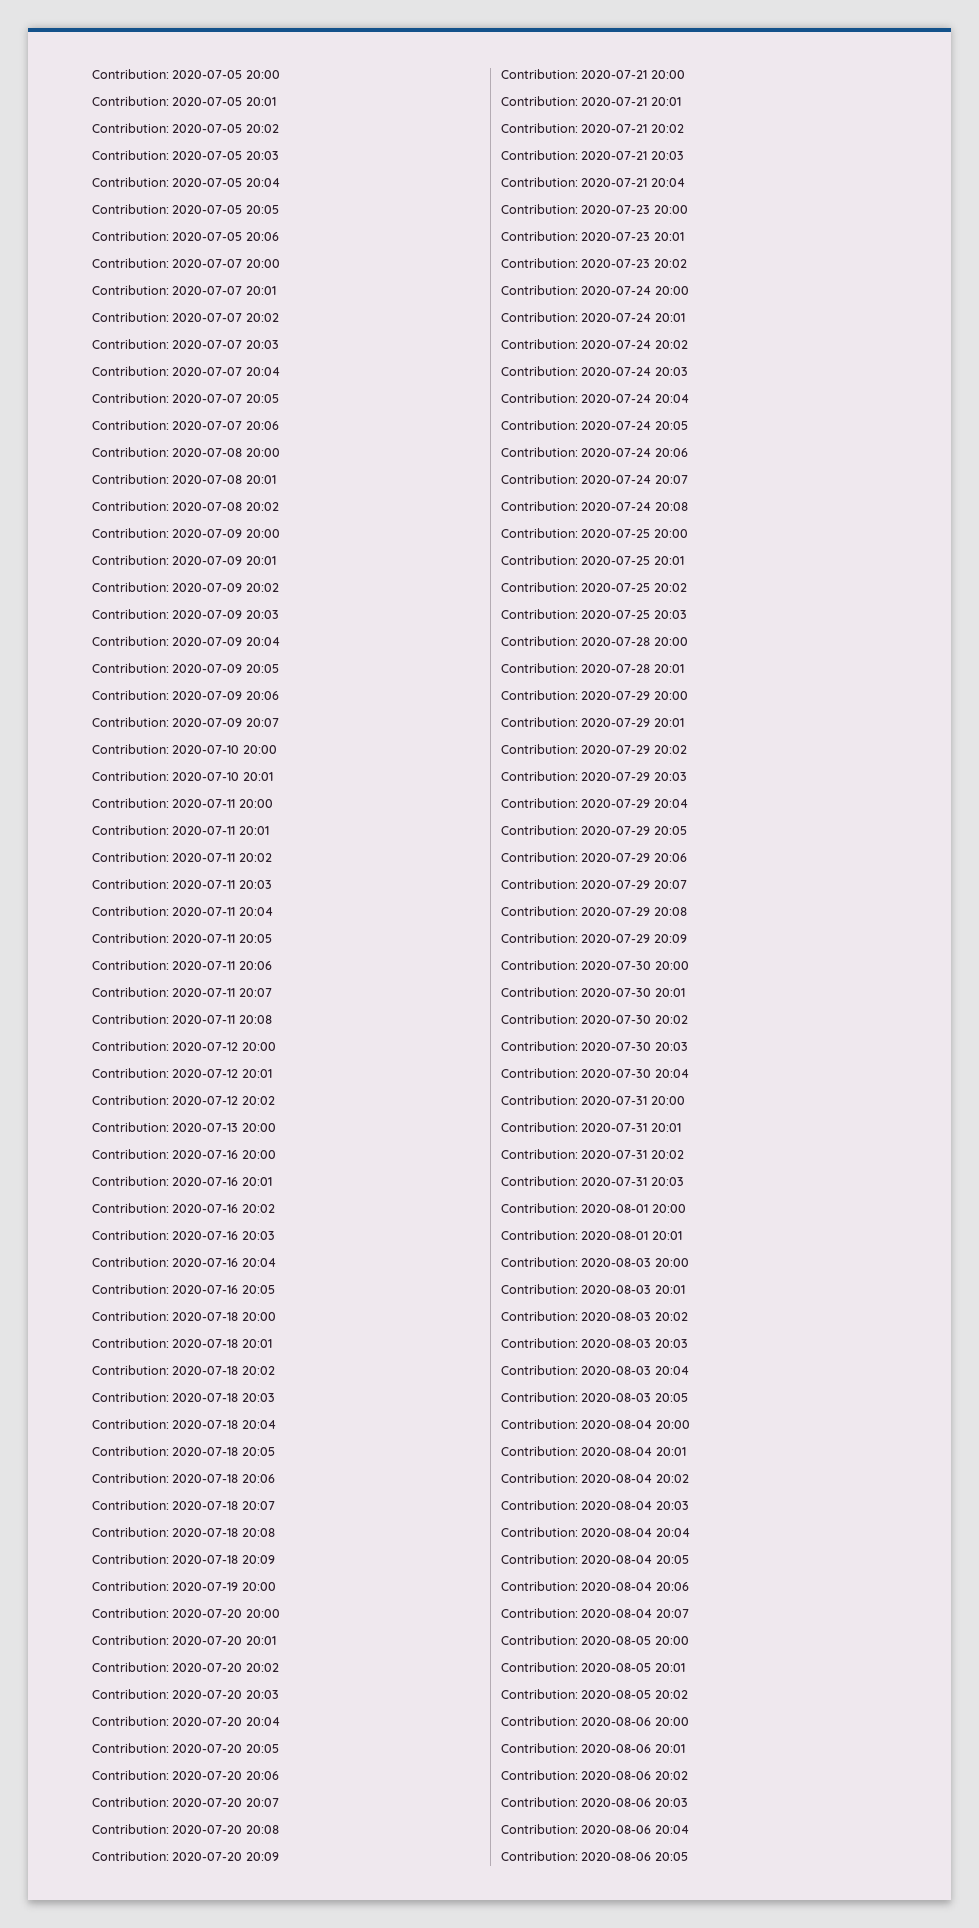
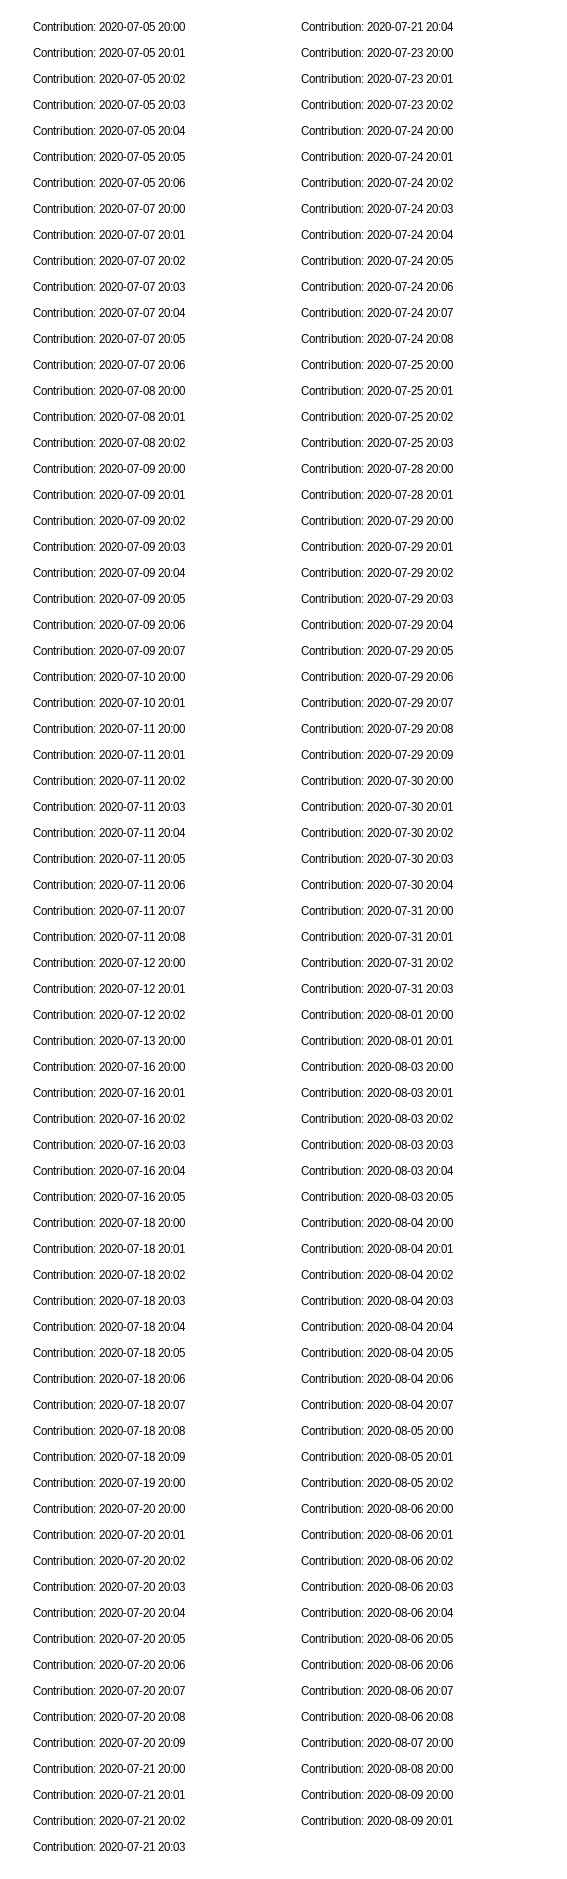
(688, 1856) none -> [301,1660,454,1669] [301,1686,454,1695] [301,1712,454,1721] [301,1738,454,1747] [301,1764,454,1773] [301,1790,454,1799] [301,1816,454,1825] // Contribution: 2020-08-06 20:06 // Contribution: 2020-08-06 20:07 // Contribution: 2020-08-06 20:08 // Contribution: 2020-08-07 20:00 // Contribution: 2020-08-08 20:00 // Contribution: 2020-08-09 20:00 // Contribution: 2020-08-09 20:01

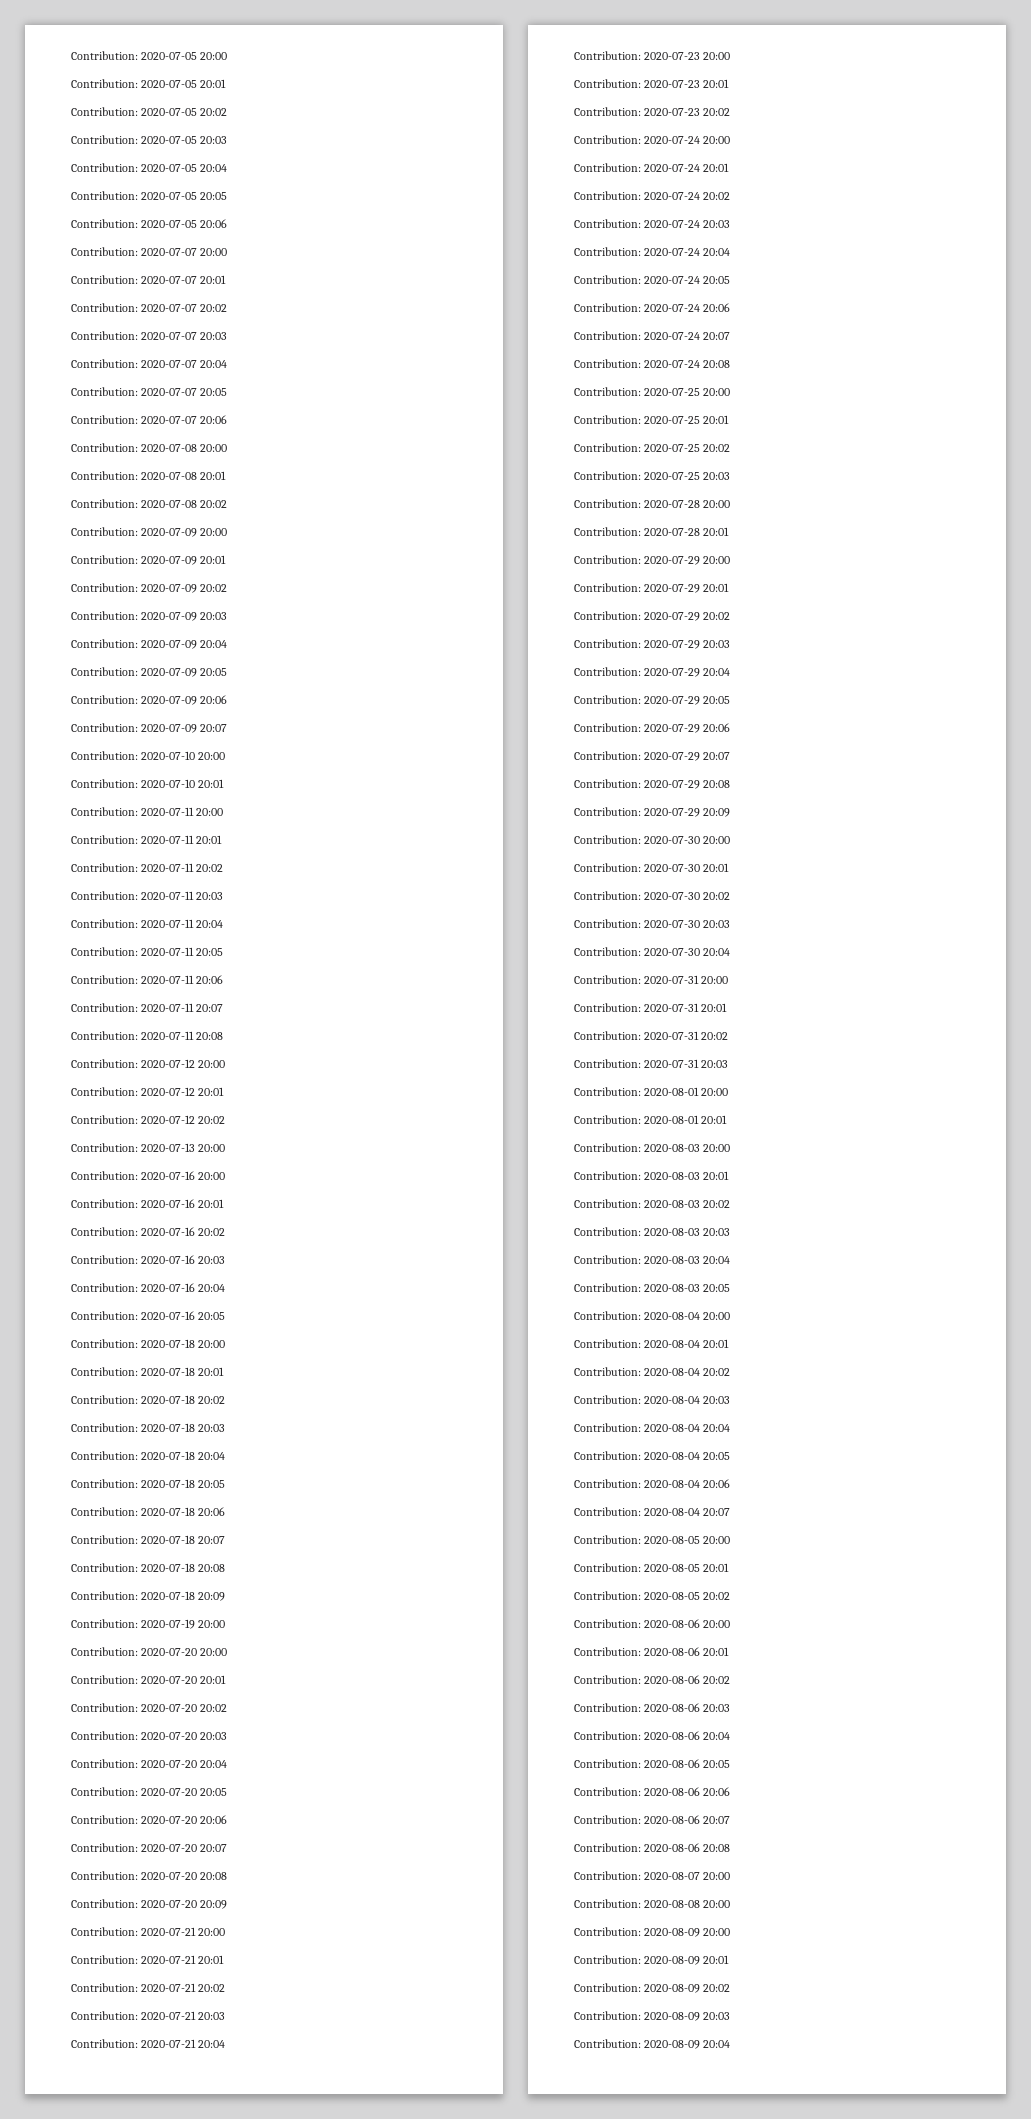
(454, 1820) none -> [574,1983,731,1993] [574,2011,731,2021] [574,2039,731,2049] // Contribution: 2020-08-09 20:02 // Contribution: 2020-08-09 20:03 // Contribution: 2020-08-09 20:04

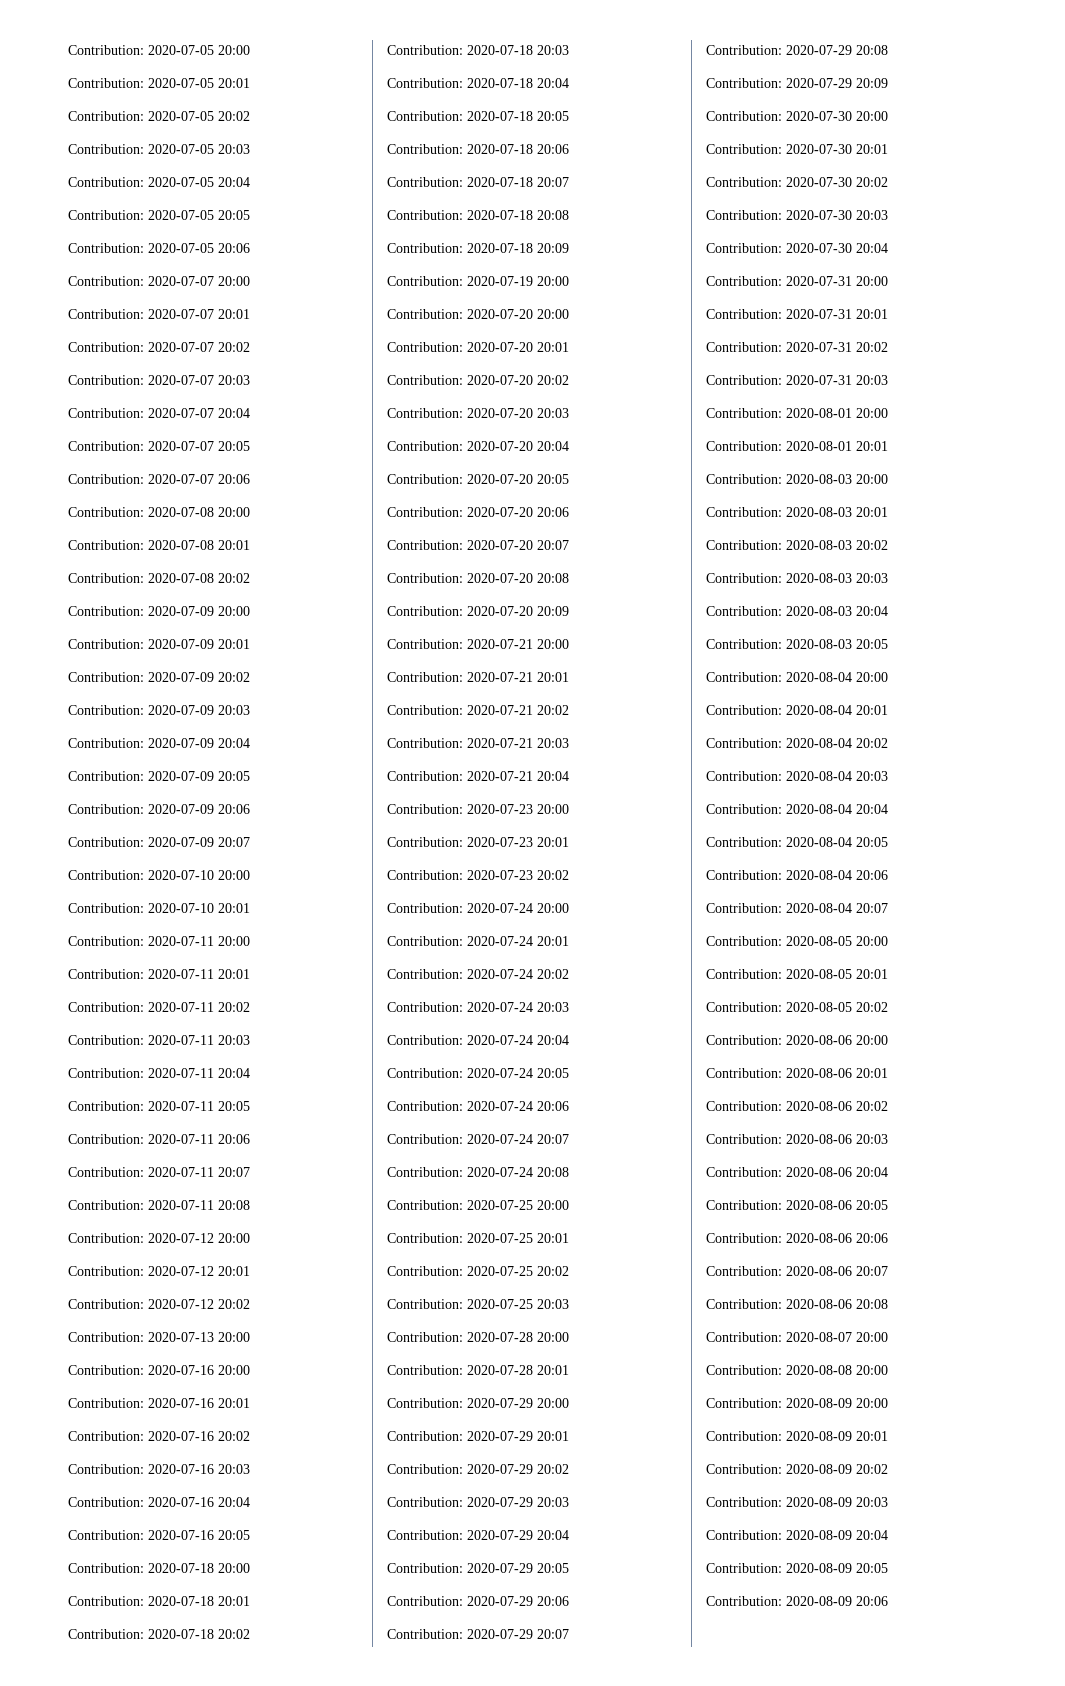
(731, 2044) none -> [706,1563,888,1573] [706,1596,888,1606] // Contribution: 2020-08-09 20:05 // Contribution: 2020-08-09 20:06

